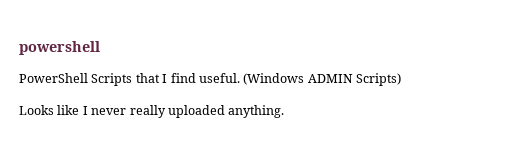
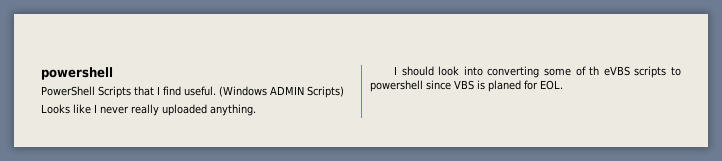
(285, 111) none -> [394,66,681,78] [370,80,563,92] // I should look into converting some of th eVBS scripts to powershell since VBS is planed for EOL.

